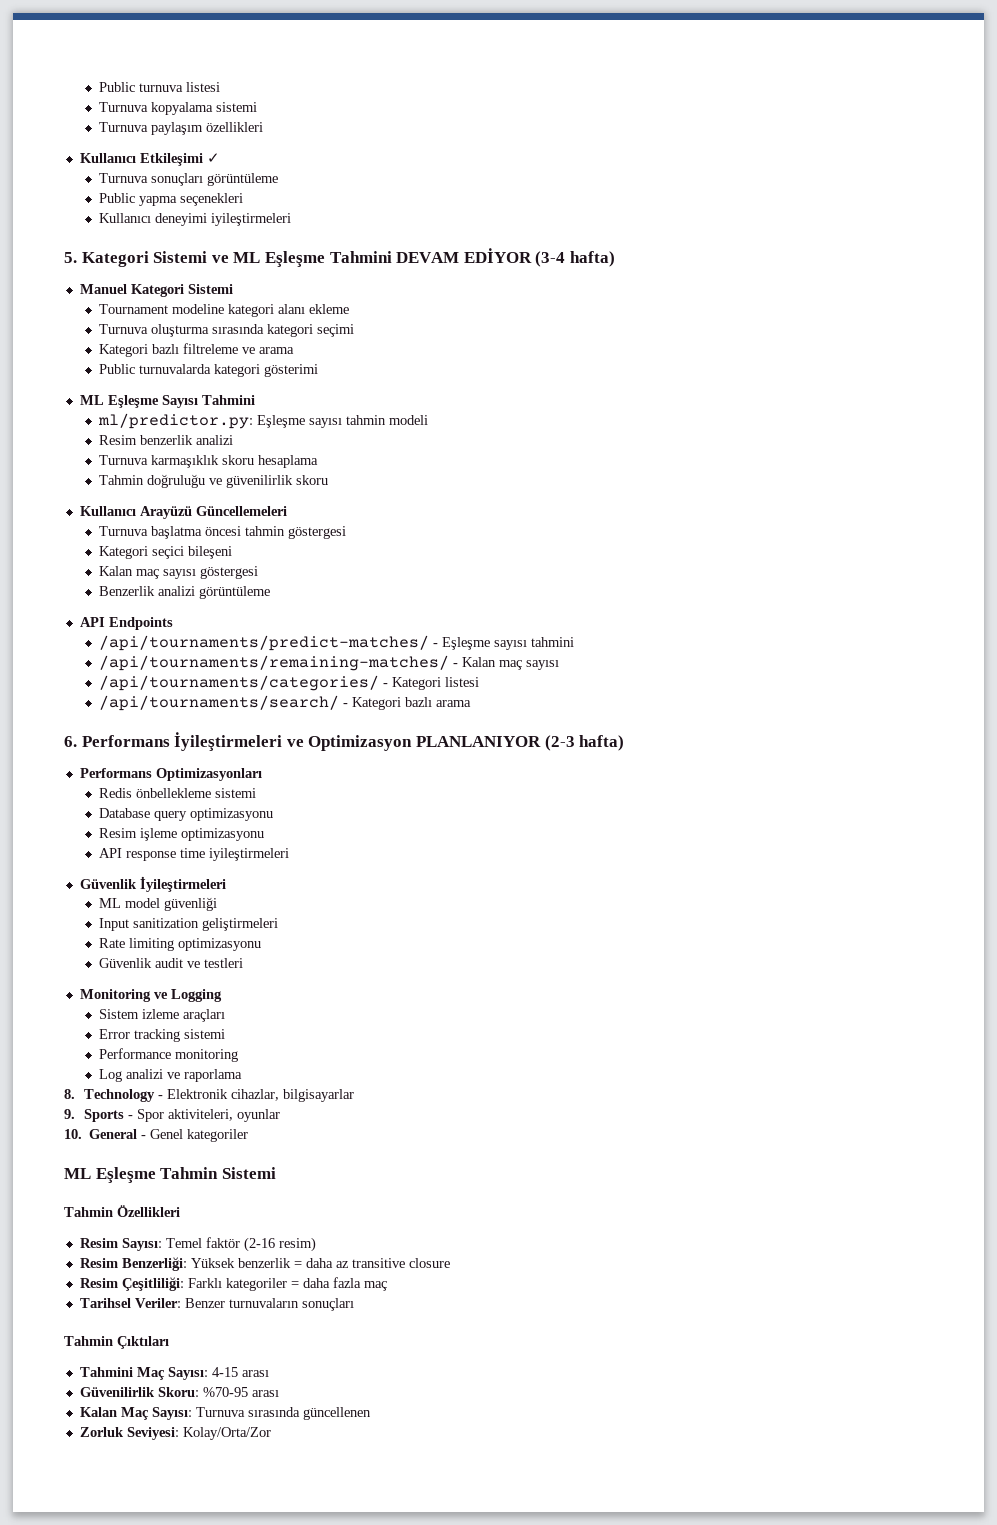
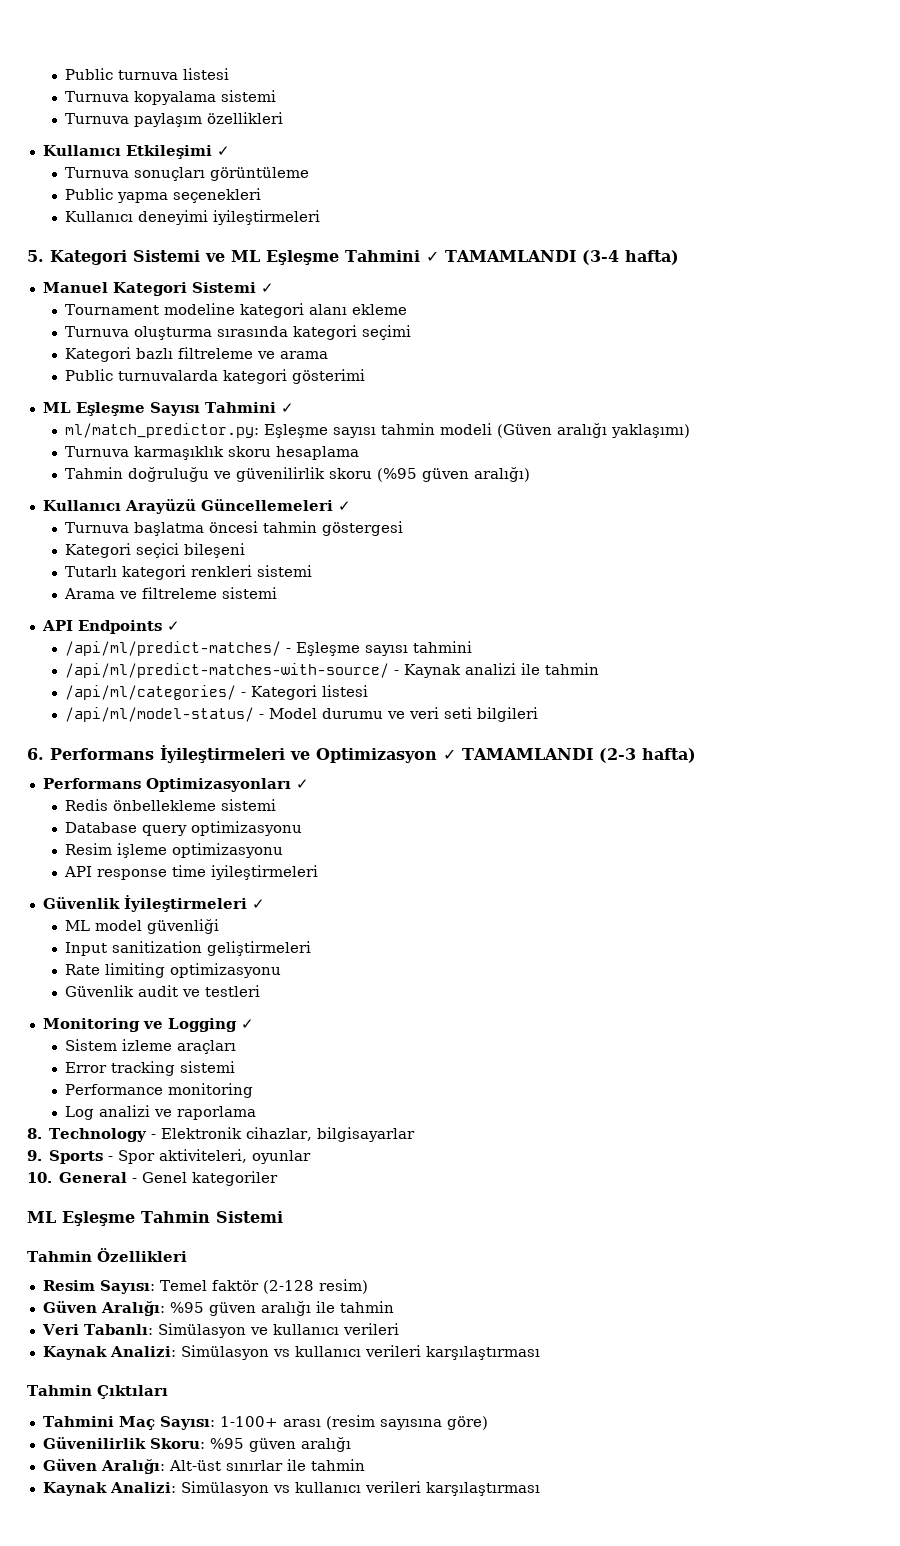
[396,248,532,263] DEVAM EDİYOR -> [425,250,576,262] ✓ TAMAMLANDI
(233, 289) none -> [260,283,274,293] ✓
[98,413,254,429] // ml/predictor.py: -> [280,403,294,413] [64,423,259,438] ✓ // ml/match_predictor.py:
[99,435,234,445] // Resim benzerlik analizi -> [496,423,690,438] (Güven aralığı yaklaşımı)
(329, 480) none -> [376,467,530,482] (%95 güven aralığı)
(287, 511) none -> [337,501,351,511] ✓
[99,566,259,579] [99,586,271,599] Kalan maç sayısı göstergesi // Benzerlik analizi görüntüleme -> [64,565,312,580] [63,587,277,599] Tutarlı kategori renkleri sistemi // Arama ve filtreleme sistemi
[99,635,430,651] // /api/tournaments/predict-matches/ -> [166,621,180,631] [64,641,281,656] ✓ // /api/ml/predict-matches/
[99,655,560,671] [99,675,480,691] [99,695,472,711] /api/tournaments/remaining-matches/ - Kalan maç sayısı // /api/tournaments/categories/ - Kategori listesi // /api/tournaments/search/ - Kategori bazlı arama -> [64,663,599,678] [64,685,368,700] [64,707,538,722] /api/ml/predict-matches-with-source/ - Kaynak analizi ile tahmin // /api/ml/categories/ - Kategori listesi // /api/ml/model-status/ - Model durumu ve veri seti bilgileri
[415,736,541,747] PLANLANIYOR -> [443,748,593,760] ✓ TAMAMLANDI
(262, 774) none -> [295,779,309,789] ✓
(226, 884) none -> [251,899,265,909] ✓
(222, 995) none -> [240,1019,254,1029] ✓
[243,1237,275,1252] (2-16 -> [262,1280,314,1294] (2-128
[79,1257,450,1271] [79,1277,387,1291] [79,1298,354,1311] Resim Benzerliği: Yüksek benzerlik = daha az transitive closure // Resim Çeşitliliği: Farklı kategoriler = daha fazla maç // Tarihsel Veriler: Benzer turnuvaların sonuçları -> [42,1301,394,1316] [41,1323,399,1338] [42,1345,540,1360] Güven Aralığı: %95 güven aralığı ile tahmin // Veri Tabanlı: Simülasyon ve kullanıcı verileri // Kaynak Analizi: Simülasyon vs kullanıcı verileri karşılaştırması
[211,1367,269,1377] 4-15 arası -> [219,1415,488,1430] 1-100+ arası (resim sayısına göre)
[202,1387,279,1397] [79,1407,371,1420] [79,1427,271,1440] %70-95 arası // Kalan Maç Sayısı: Turnuva sırasında güncellenen // Zorluk Seviyesi: Kolay/Orta/Zor -> [209,1437,351,1452] [42,1459,365,1474] [42,1481,540,1496] %95 güven aralığı // Güven Aralığı: Alt-üst sınırlar ile tahmin // Kaynak Analizi: Simülasyon vs kullanıcı verileri karşılaştırması

